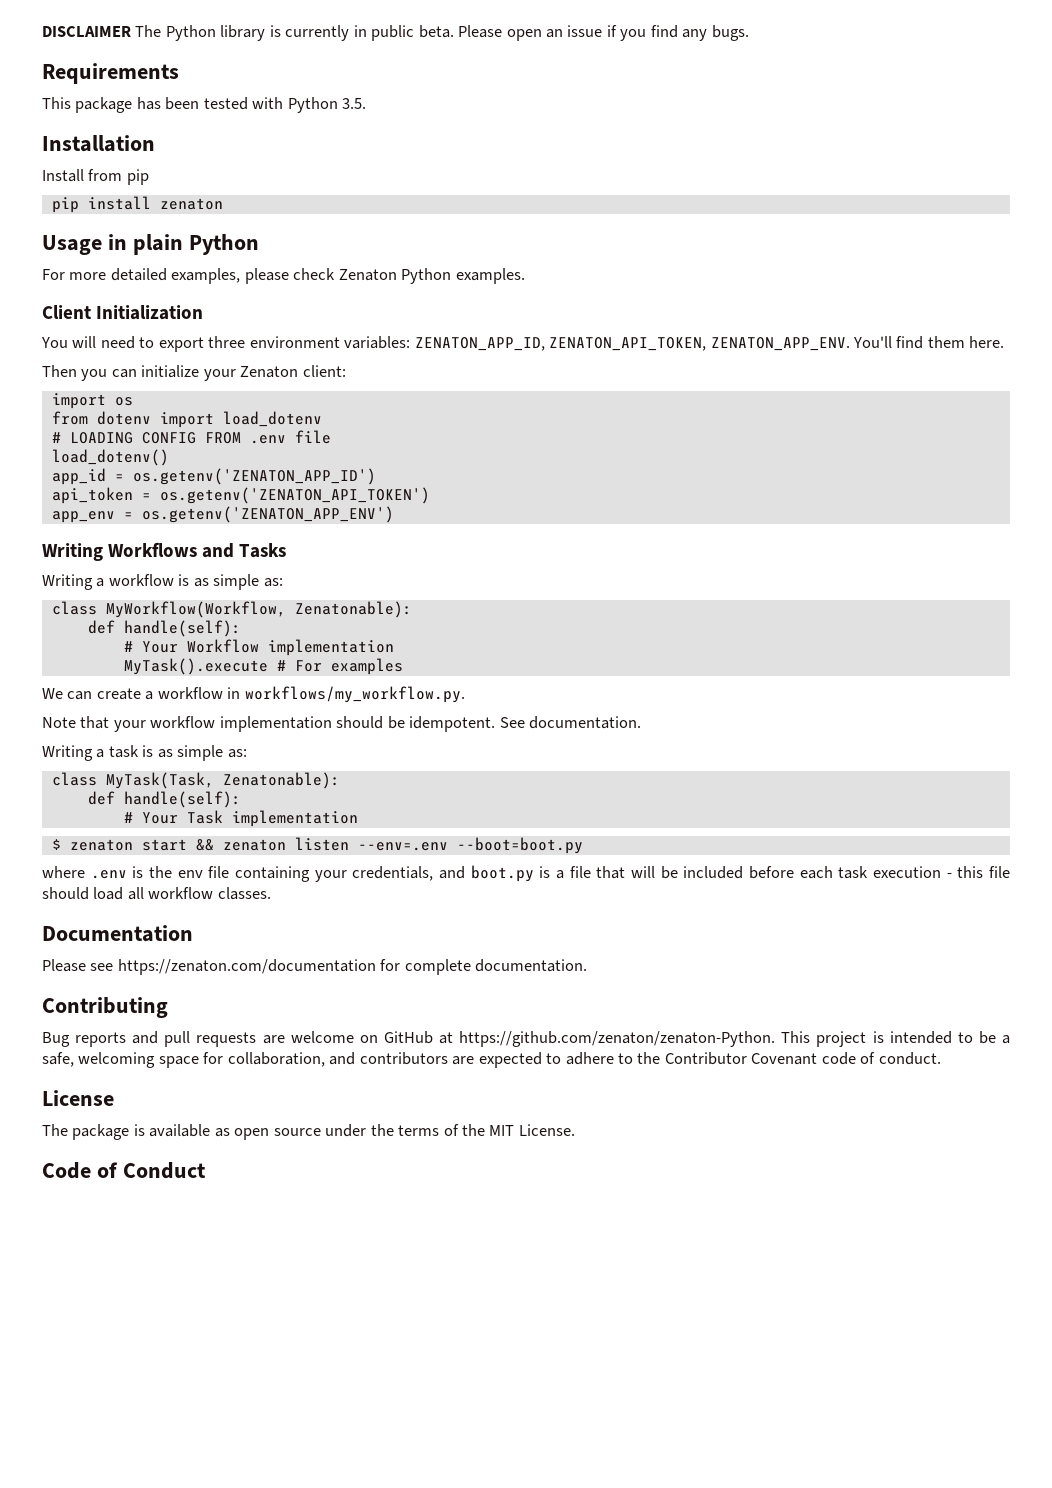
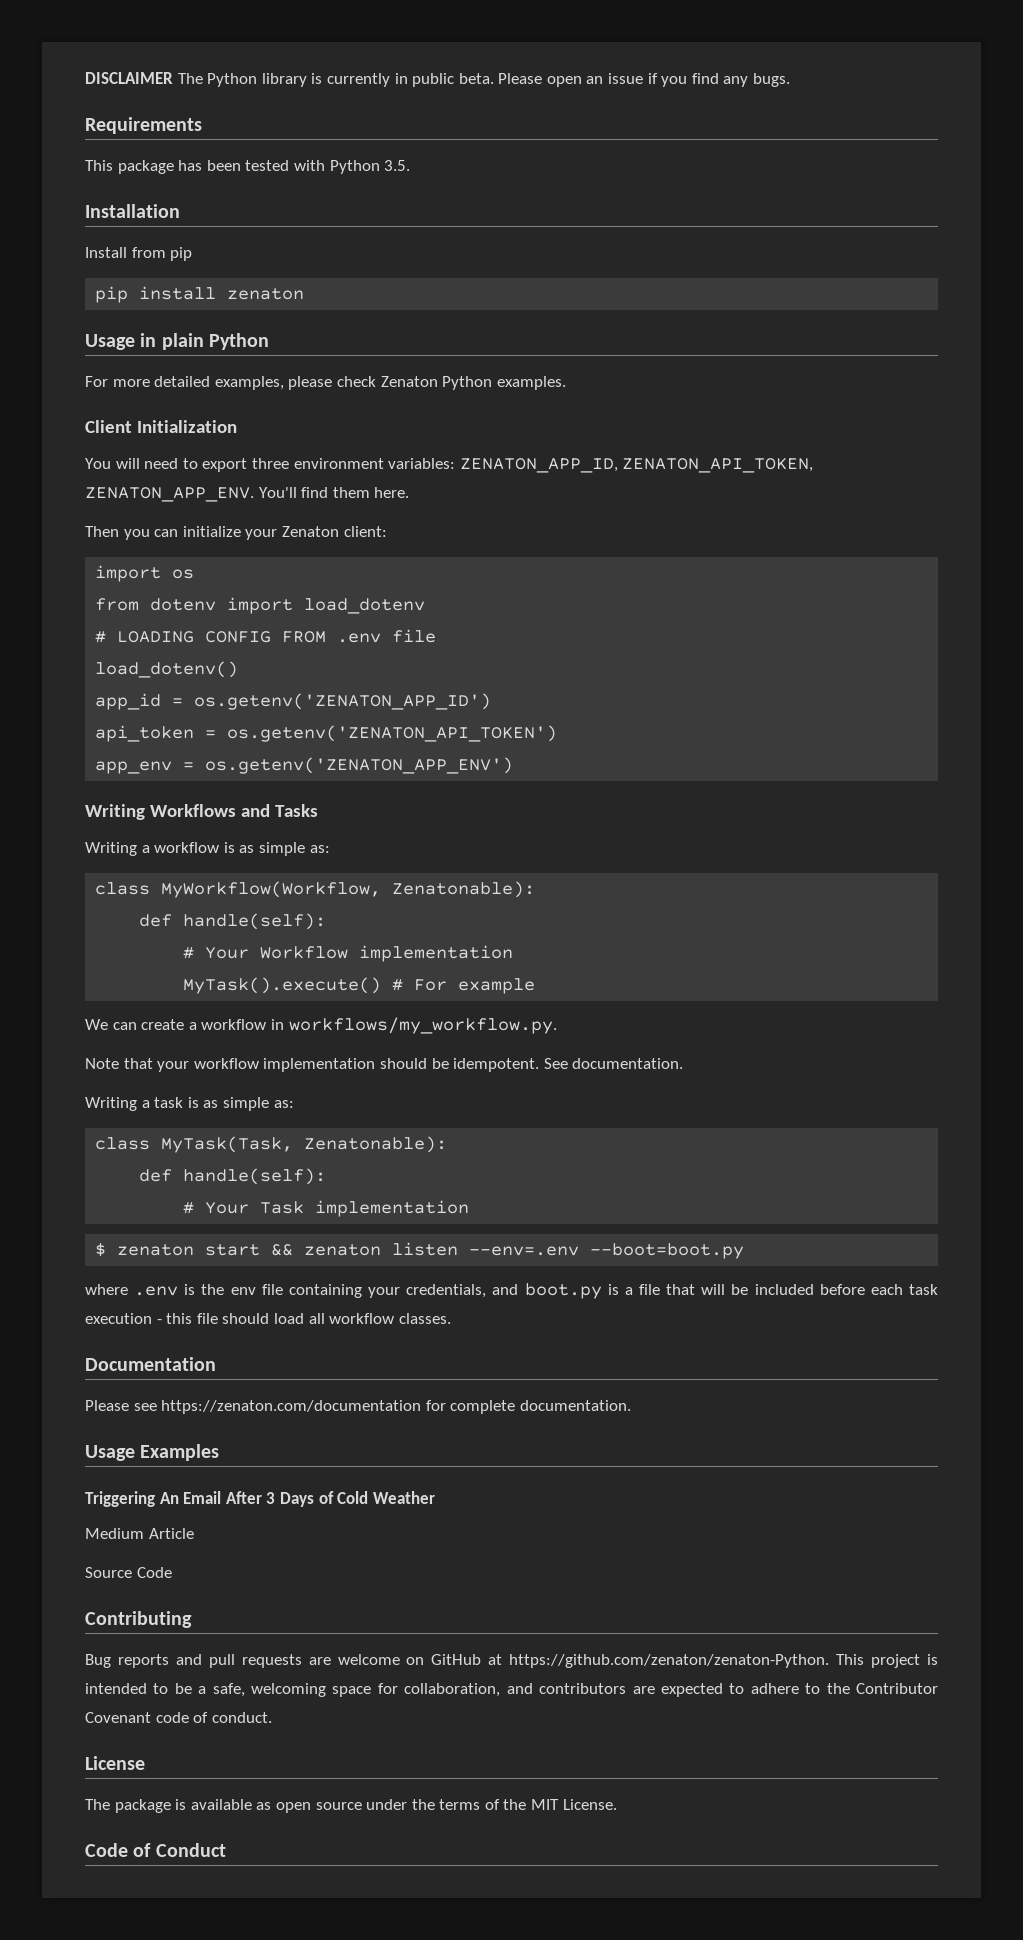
[123,658,268,675] MyTask().execute -> [183,977,382,994] MyTask().execute()
[330,658,403,675] examples -> [458,978,536,994] example
(588, 965) none -> [85,1444,220,1461] [85,1491,435,1507] [85,1528,194,1539] [85,1567,172,1578] // Usage Examples // Triggering An Email After 3 Days of Cold Weather // Medium Article // Source Code

